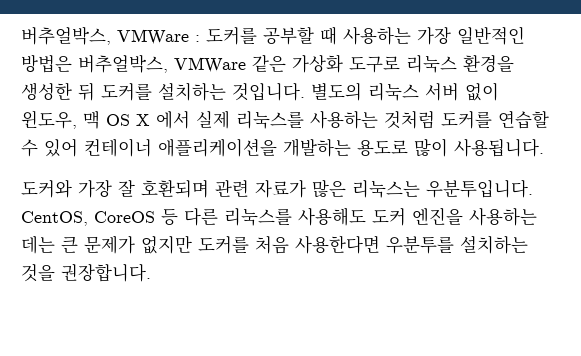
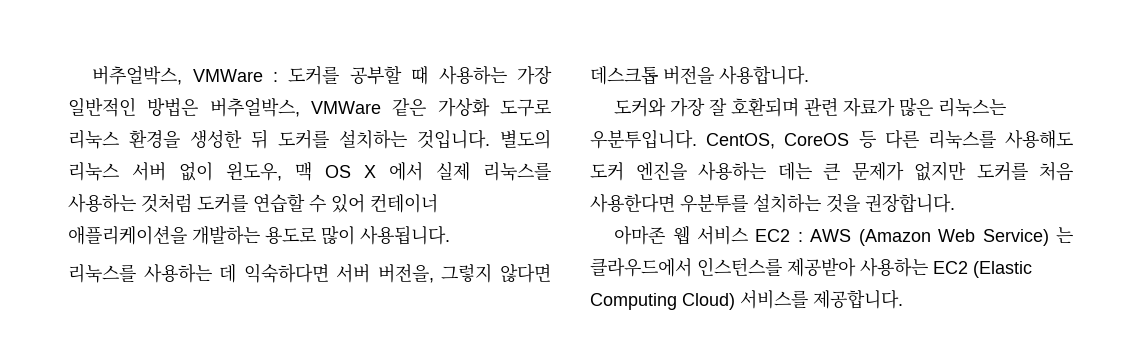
(544, 147) none -> [68,263,551,283] [590,65,809,85] // 리눅스를 사용하는 데 익숙하다면 서버 버전을, 그렇지 않다면 데스크톱 버전을 사용합니다.
(151, 272) none -> [614,226,1073,246] [590,257,1032,278] [590,289,903,310] // 아마존 웹 서비스 EC2 : AWS (Amazon Web Service) 는 클라우드에서 인스턴스를 제공받아 사용하는 EC2 (Elastic Computing Cloud) 서비스를 제공합니다.

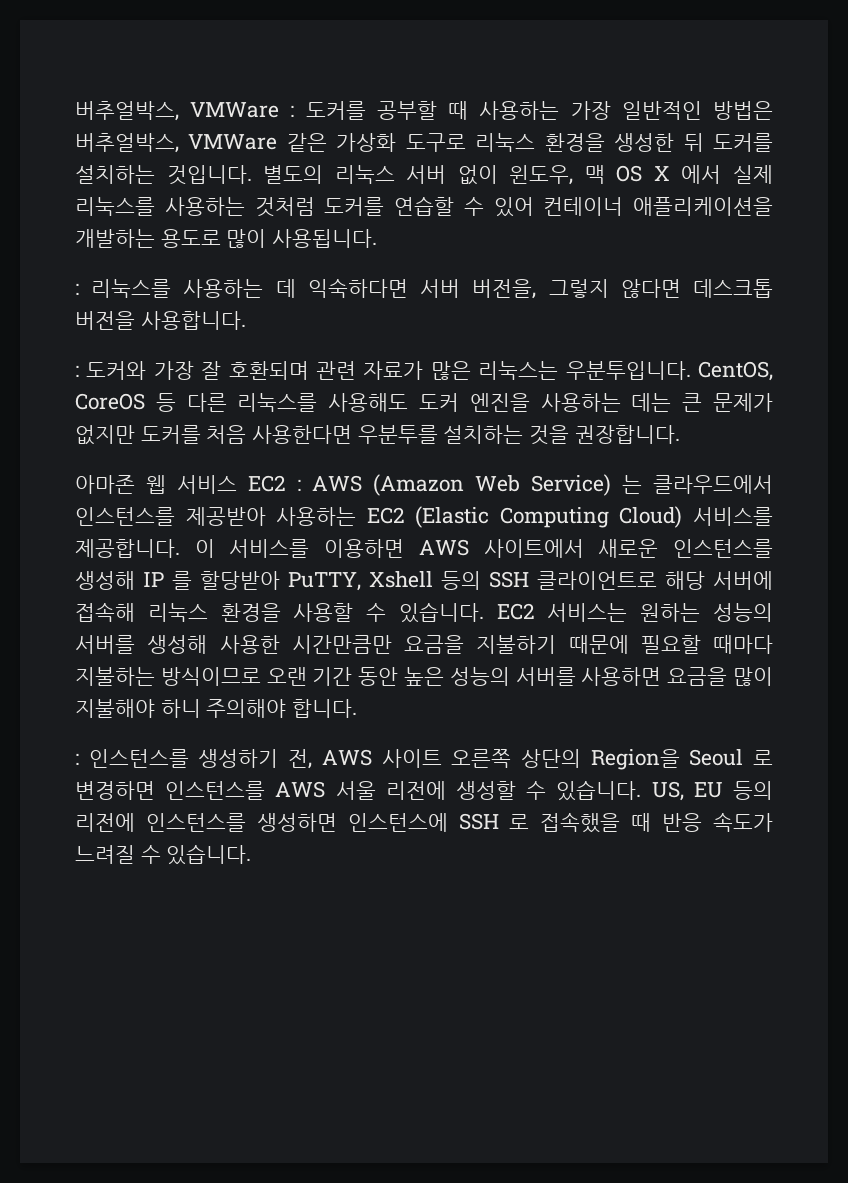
(450, 235) none -> [75,283,79,295] :
(809, 75) none -> [75,365,79,377] :
(903, 299) none -> [194,539,773,558] [75,571,773,591] [75,602,773,623] [75,635,773,654] [75,667,773,686] [75,699,358,718] [75,749,773,770] [75,780,773,801] [75,812,774,833] [75,844,252,865] 이 서비스를 이용하면 AWS 사이트에서 새로운 인스턴스를 생성해 IP 를 할당받아 PuTTY, Xshell 등의 SSH 클라이언트로 해당 서버에 접속해 리눅스 환경을 사용할 수 있습니다. EC2 서비스는 원하는 성능의 서버를 생성해 사용한 시간만큼만 요금을 지불하기 때문에 필요할 때마다 지불하는 방식이므로 오랜 기간 동안 높은 성능의 서버를 사용하면 요금을 많이 지불해야 하니 주의해야 합니다. // : 인스턴스를 생성하기 전, AWS 사이트 오른쪽 상단의 Region을 Seoul 로 변경하면 인스턴스를 AWS 서울 리전에 생성할 수 있습니다. US, EU 등의 리전에 인스턴스를 생성하면 인스턴스에 SSH 로 접속했을 때 반응 속도가 느려질 수 있습니다.

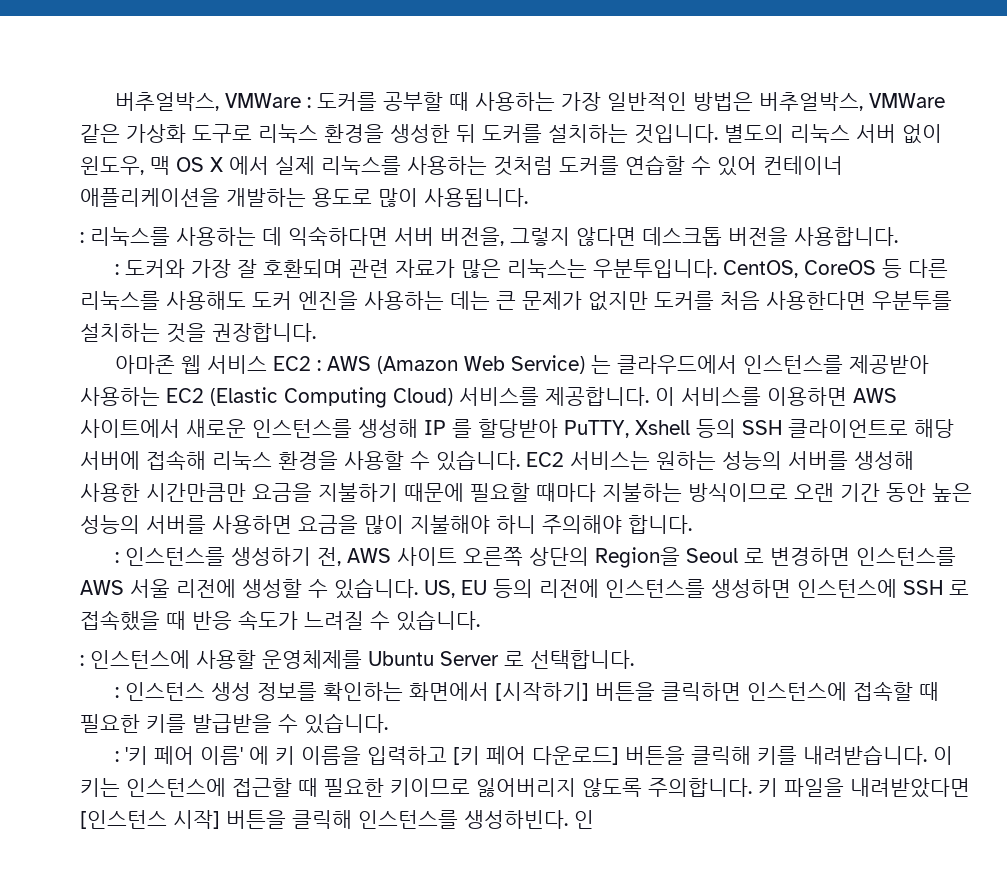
(252, 854) none -> [80,650,634,669] [115,681,940,701] [80,713,388,734] [115,745,954,765] [80,778,970,798] [80,810,594,829] // : 인스턴스에 사용할 운영체제를 Ubuntu Server 로 선택합니다. // : 인스턴스 생성 정보를 확인하는 화면에서 [시작하기] 버튼을 클릭하면 인스턴스에 접속할 때 필요한 키를 발급받을 수 있습니다. // : '키 페어 이름' 에 키 이름을 입력하고 [키 페어 다운로드] 버튼을 클릭해 키를 내려받습니다. 이 키는 인스턴스에 접근할 때 필요한 키이므로 잃어버리지 않도록 주의합니다. 키 파일을 내려받았다면 [인스턴스 시작] 버튼을 클릭해 인스턴스를 생성하빈다. 인

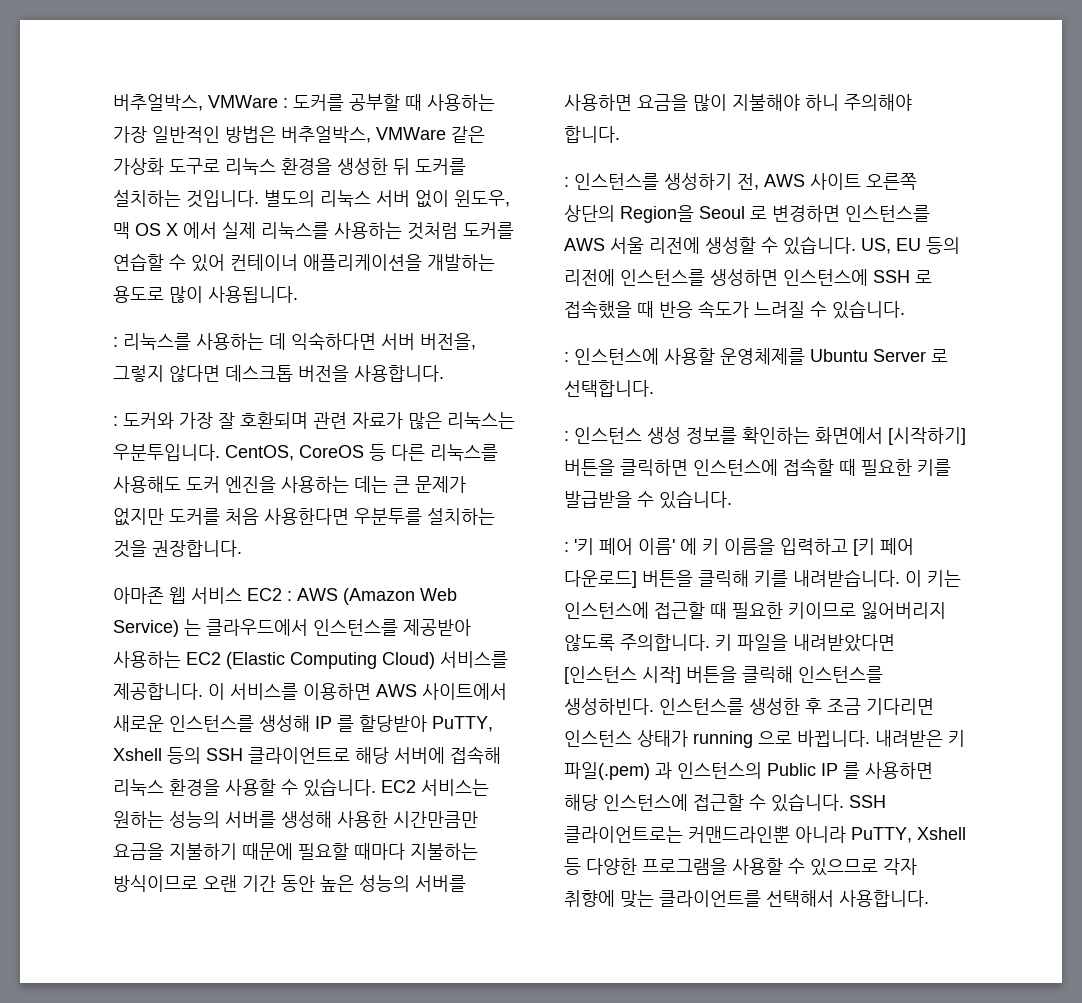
[574,810,594,829] 인 -> [659,698,934,715] [564,730,965,748] [564,762,933,780] [564,793,886,812] [564,826,966,843] [564,858,917,876] [564,890,929,908] 인스턴스를 생성한 후 조금 기다리면 인스턴스 상태가 running 으로 바뀝니다. 내려받은 키 파일(.pem) 과 인스턴스의 Public IP 를 사용하면 해당 인스턴스에 접근할 수 있습니다. SSH 클라이언트로는 커맨드라인뿐 아니라 PuTTY, Xshell 등 다양한 프로그램을 사용할 수 있으므로 각자 취향에 맞는 클라이언트를 선택해서 사용합니다.

